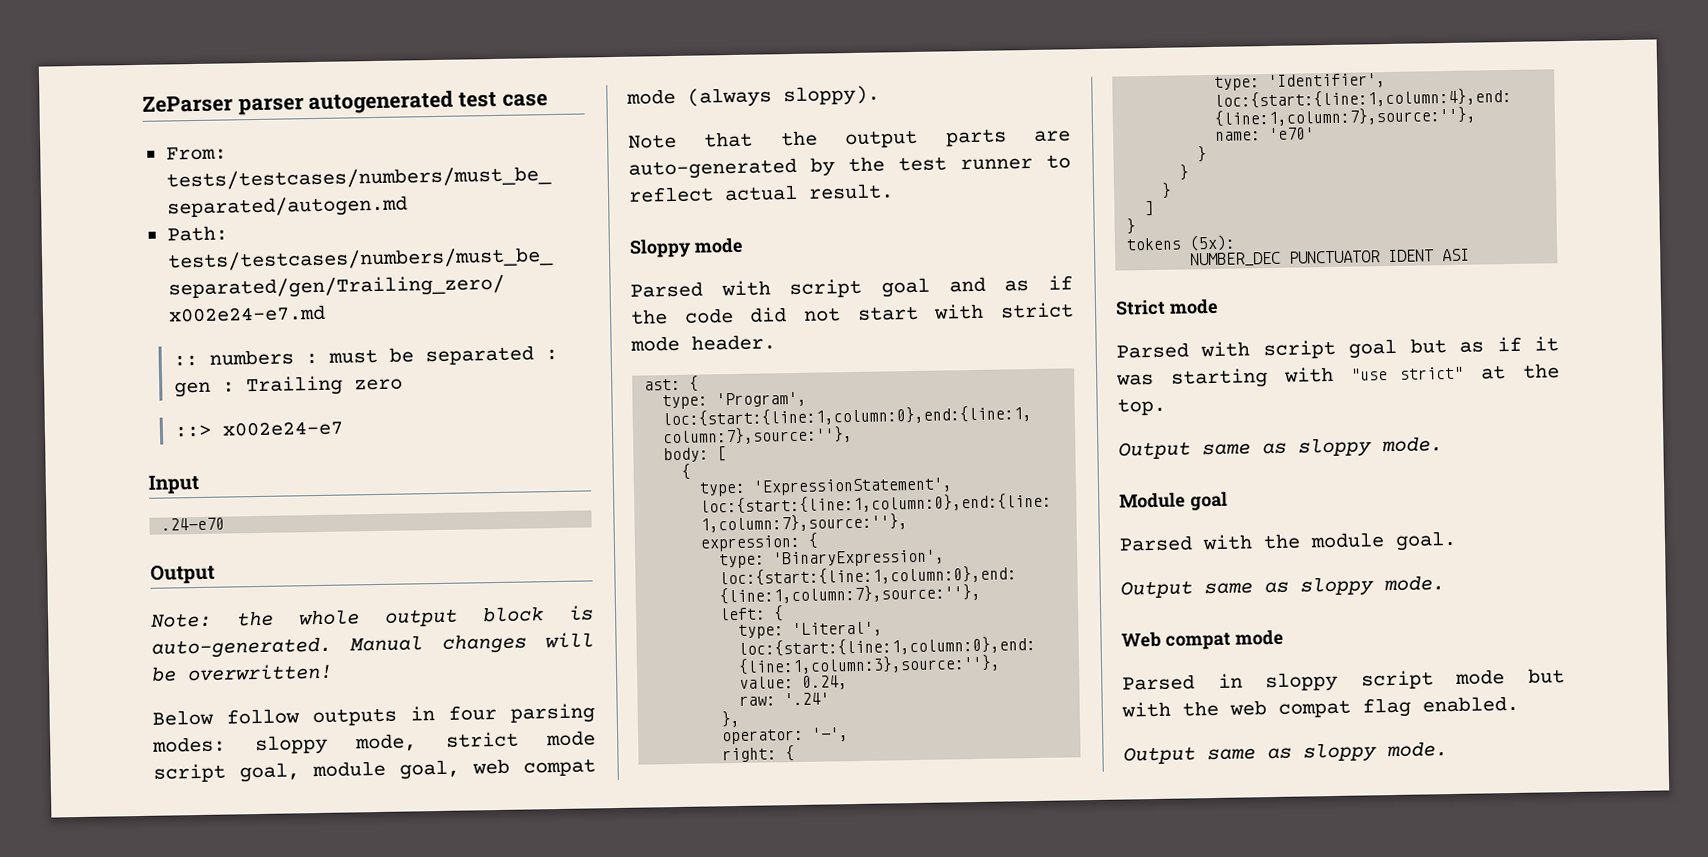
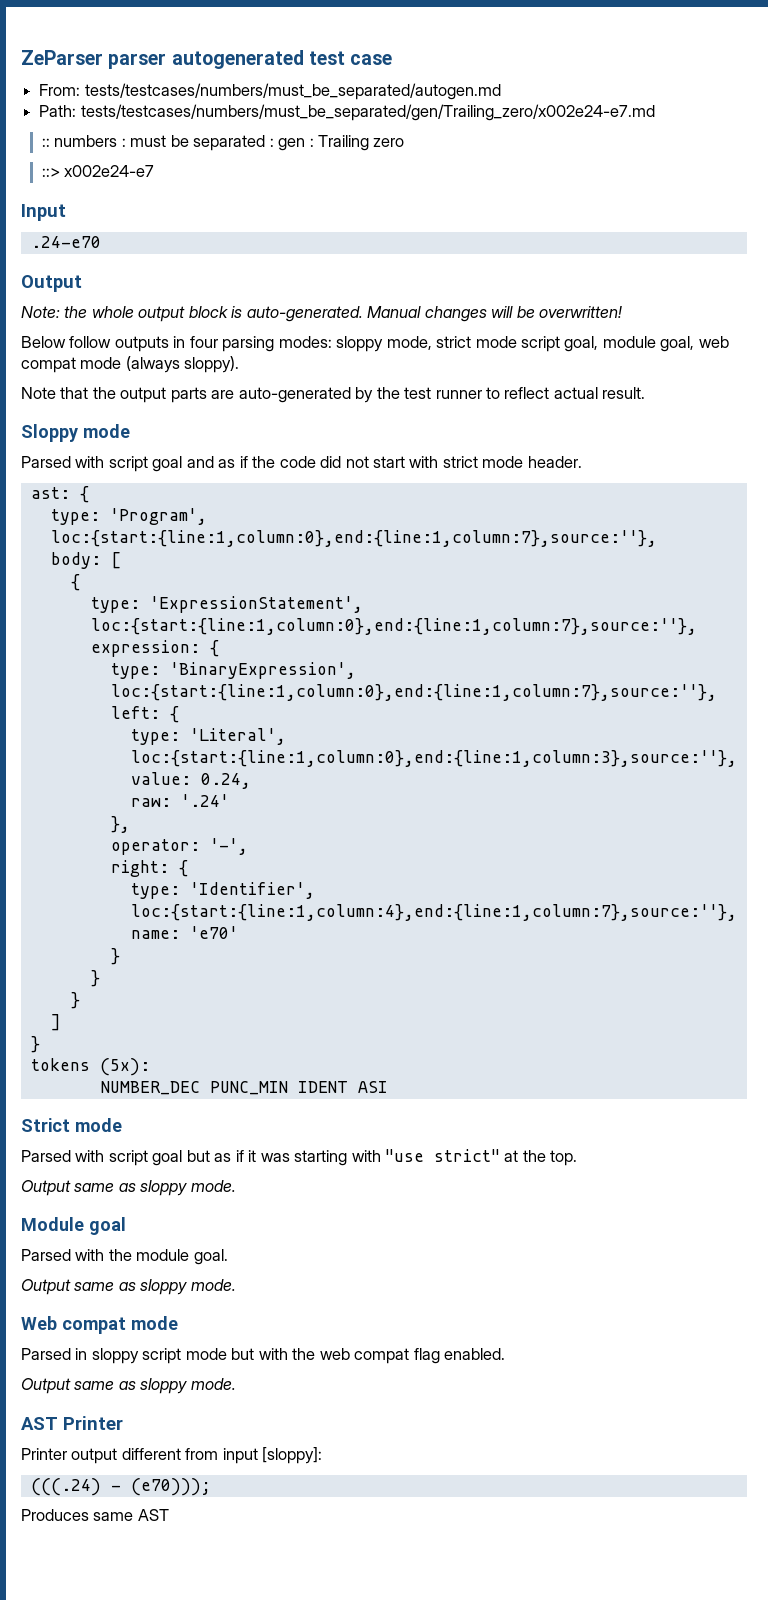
[1289,250,1382,264] PUNCTUATOR -> [209,1081,288,1095] PUNC_MIN
(1448, 749) none -> [21,1416,123,1430] [21,1447,323,1464] [30,1478,211,1496] [21,1509,169,1521] // AST Printer // Printer output different from input [sloppy]: // (((.24) - (e70))); // Produces same AST

